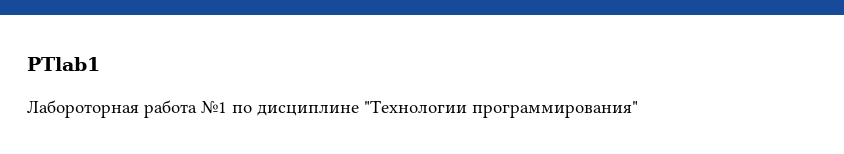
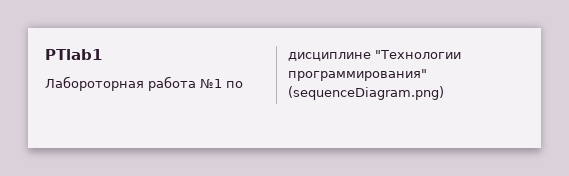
(638, 109) none -> [288,86,444,100] (sequenceDiagram.png)

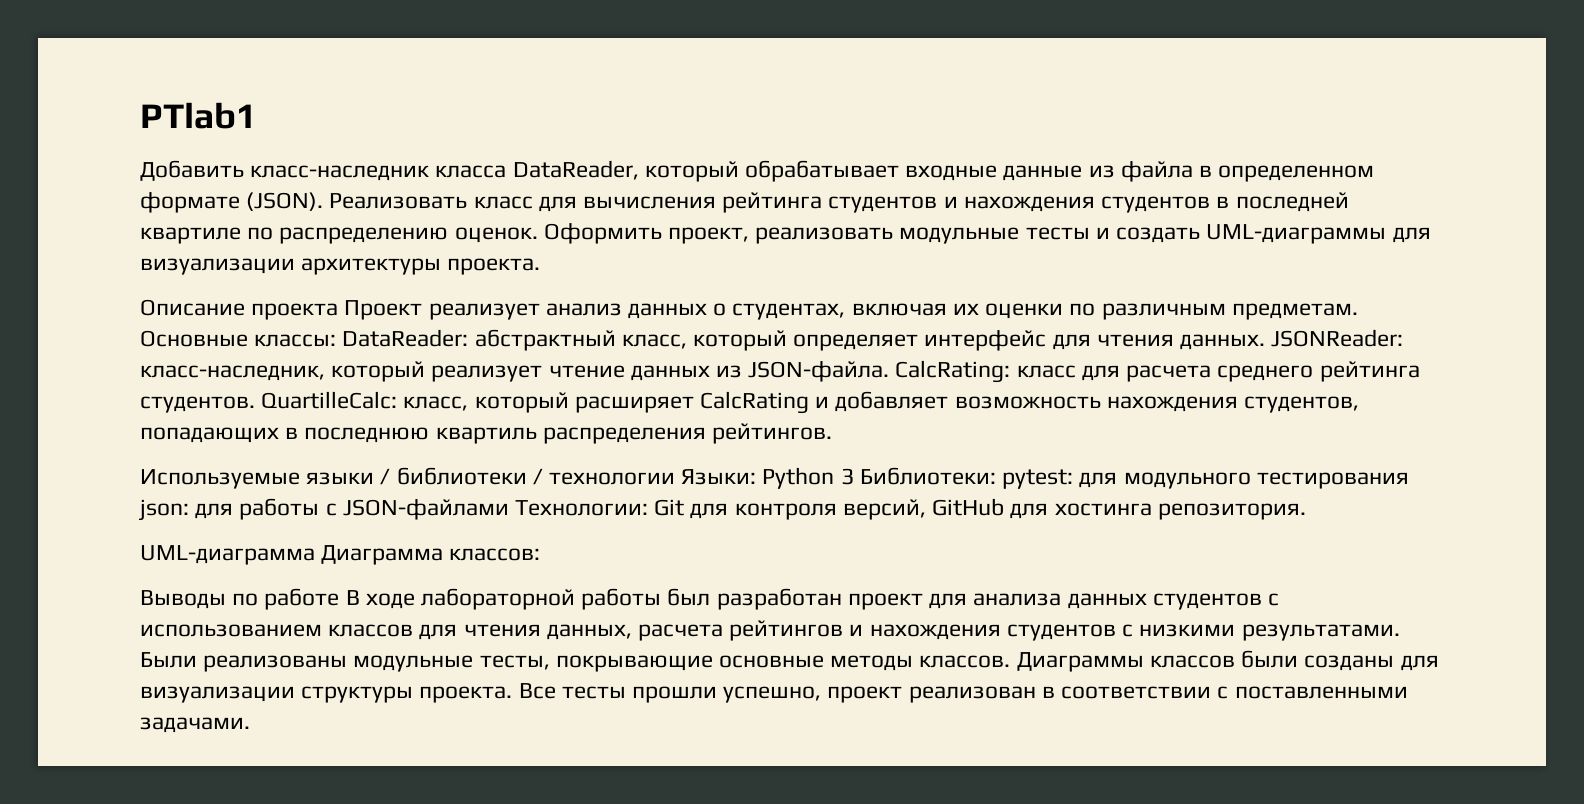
[45,76,243,91] [288,50,461,61] [288,69,427,81] [288,86,444,100] Лабороторная работа №1 по дисциплине "Технологии программирования" (sequenceDiagram.png) -> [140,160,1375,182] [140,192,1349,213] [140,223,1431,244] [140,258,541,275] [140,299,1358,320] [140,329,1404,351] [140,360,1420,383] [140,391,1360,414] [140,423,833,444] [140,467,1409,489] [139,498,1306,521] [140,545,541,565] [140,588,1279,610] [140,620,1400,641] [140,650,1439,672] [140,683,1408,703] [140,717,250,733] Добавить класс-наследник класса DataReader, который обрабатывает входные данные из файла в определенном формате (JSON). Реализовать класс для вычисления рейтинга студентов и нахождения студентов в последней квартиле по распределению оценок. Оформить проект, реализовать модульные тесты и создать UML-диаграммы для визуализации архитектуры проекта. // Описание проекта Проект реализует анализ данных о студентах, включая их оценки по различным предметам. Основные классы: DataReader: абстрактный класс, который определяет интерфейс для чтения данных. JSONReader: класс-наследник, который реализует чтение данных из JSON-файла. CalcRating: класс для расчета среднего рейтинга студентов. QuartilleCalc: класс, который расширяет CalcRating и добавляет возможность нахождения студентов, попадающих в последнюю квартиль распределения рейтингов. // Используемые языки / библиотеки / технологии Языки: Python 3 Библиотеки: pytest: для модульного тестирования json: для работы с JSON-файлами Технологии: Git для контроля версий, GitHub для хостинга репозитория. // UML-диаграммa Диаграмма классов: // Выводы по работе В ходе лабораторной работы был разработан проект для анализа данных студентов с использованием классов для чтения данных, расчета рейтингов и нахождения студентов с низкими результатами. Были реализованы модульные тесты, покрывающие основные методы классов. Диаграммы классов были созданы для визуализации структуры проекта. Все тесты прошли успешно, проект реализован в соответствии с поставленными задачами.

